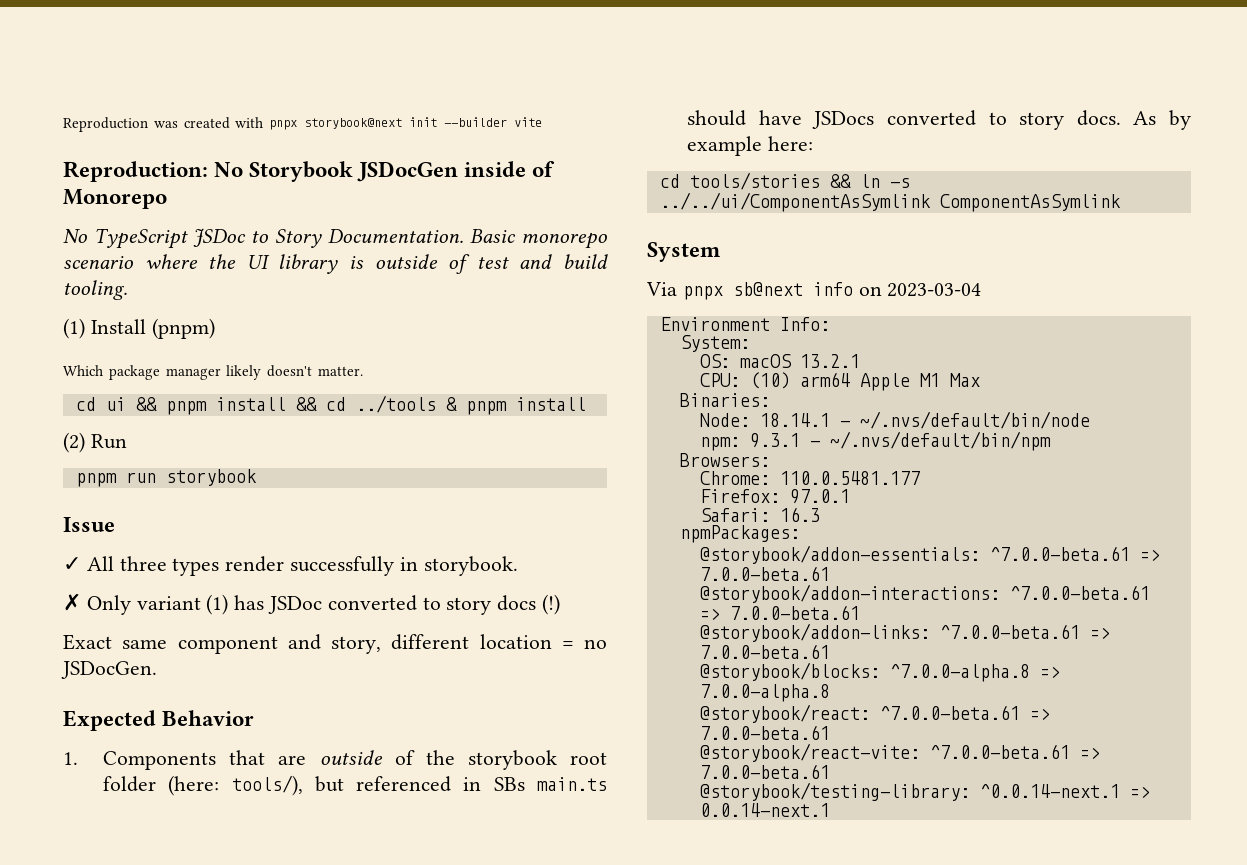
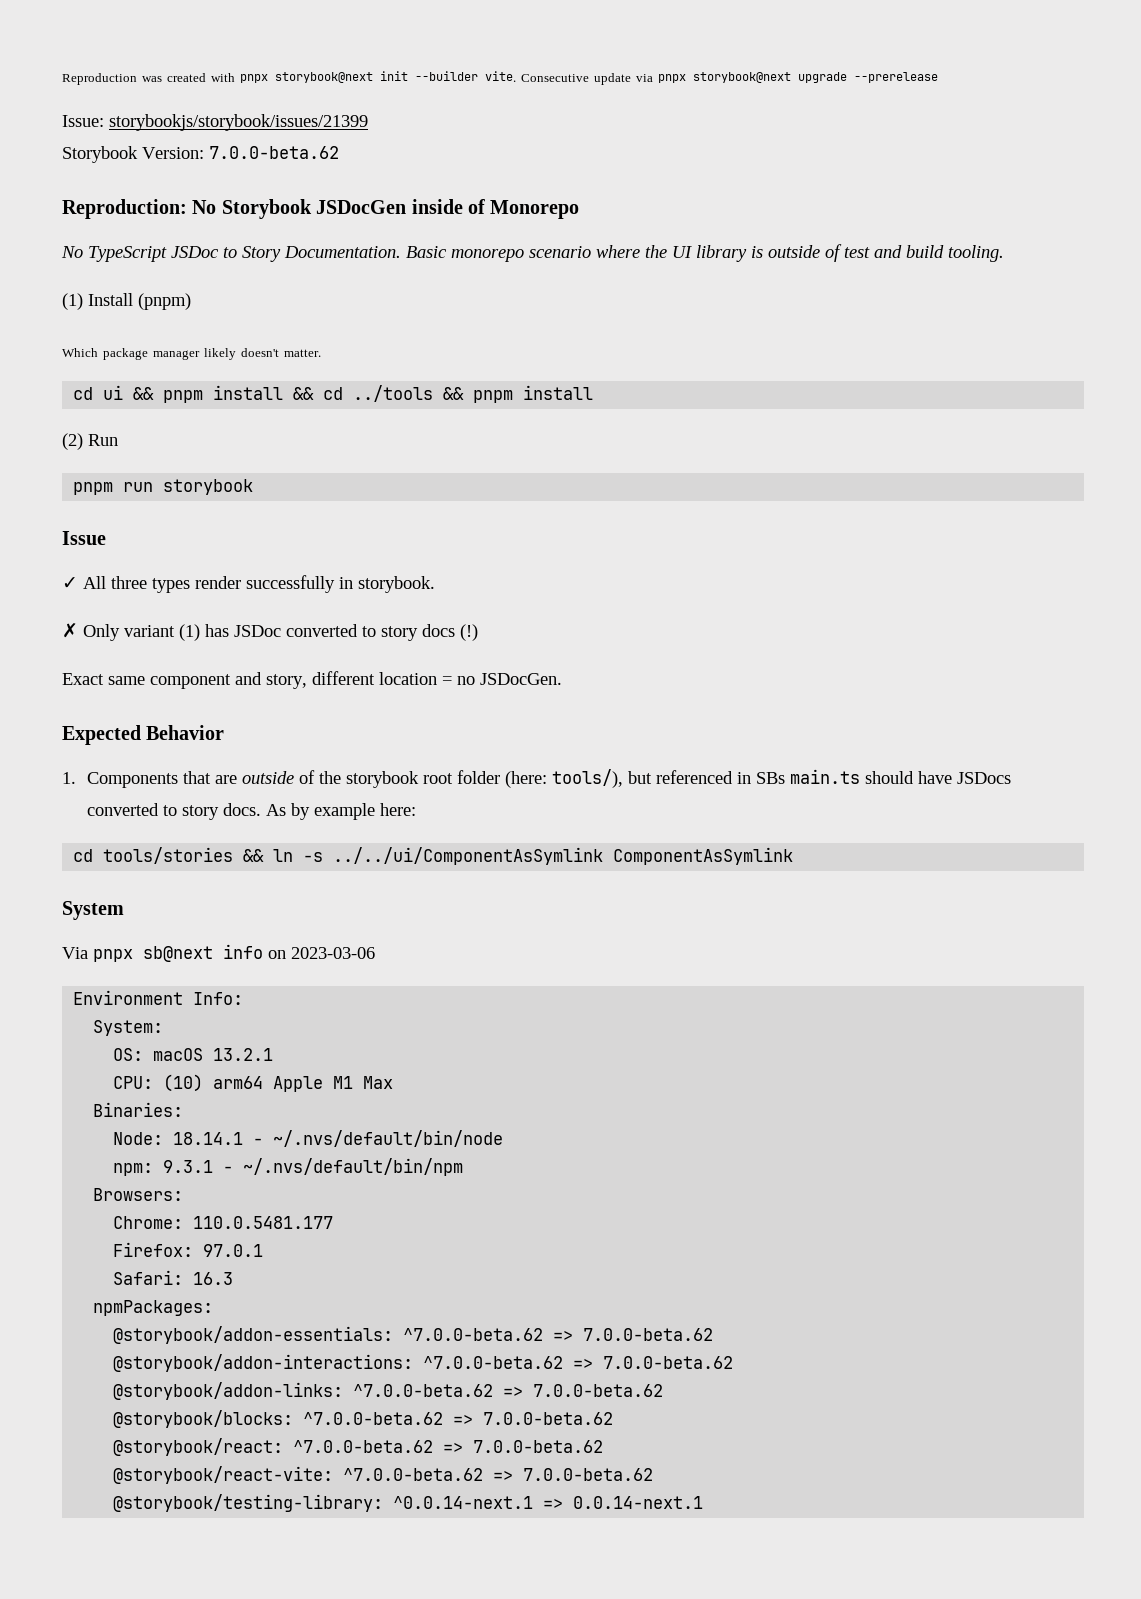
[514,117,543,127] vite -> [485,71,938,85] [62,114,368,131] [62,146,339,163] vite. Consecutive update via pnpx storybook@next upgrade --prerelease // Issue: storybookjs/storybook/issues/21399 // Storybook Version: 7.0.0-beta.62
[445,397,457,411] & -> [443,387,465,400] &&
[887,283,982,297] 2023-03-04 -> [291,947,375,959] 2023-03-06
[989,546,1160,561] [699,566,830,581] [699,584,1150,603] [699,605,860,620] [699,623,1110,642] [699,644,830,659] [699,662,1060,682] [699,684,830,702] [699,704,1050,723] [699,725,830,740] [699,743,1100,762] [699,764,830,779] ^7.0.0-beta.61 => 7.0.0-beta.61 // @storybook/addon-interactions: ^7.0.0-beta.61 => 7.0.0-beta.61 // @storybook/addon-links: ^7.0.0-beta.61 => 7.0.0-beta.61 // @storybook/blocks: ^7.0.0-alpha.8 => 7.0.0-alpha.8 // @storybook/react: ^7.0.0-beta.61 => 7.0.0-beta.61 // @storybook/react-vite: ^7.0.0-beta.61 => 7.0.0-beta.61 -> [403,1328,714,1341] [113,1354,734,1372] [113,1382,664,1400] [113,1410,614,1428] [113,1438,604,1456] [113,1466,654,1484] ^7.0.0-beta.62 => 7.0.0-beta.62 // @storybook/addon-interactions: ^7.0.0-beta.62 => 7.0.0-beta.62 // @storybook/addon-links: ^7.0.0-beta.62 => 7.0.0-beta.62 // @storybook/blocks: ^7.0.0-beta.62 => 7.0.0-beta.62 // @storybook/react: ^7.0.0-beta.62 => 7.0.0-beta.62 // @storybook/react-vite: ^7.0.0-beta.62 => 7.0.0-beta.62

